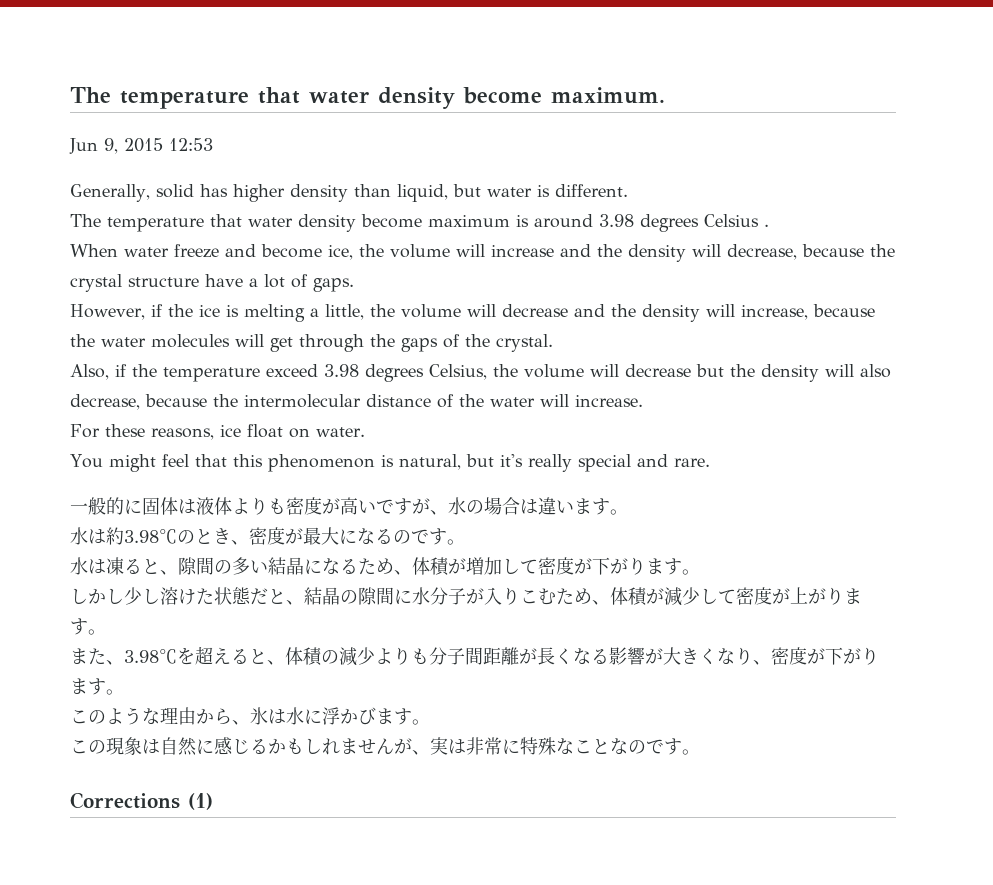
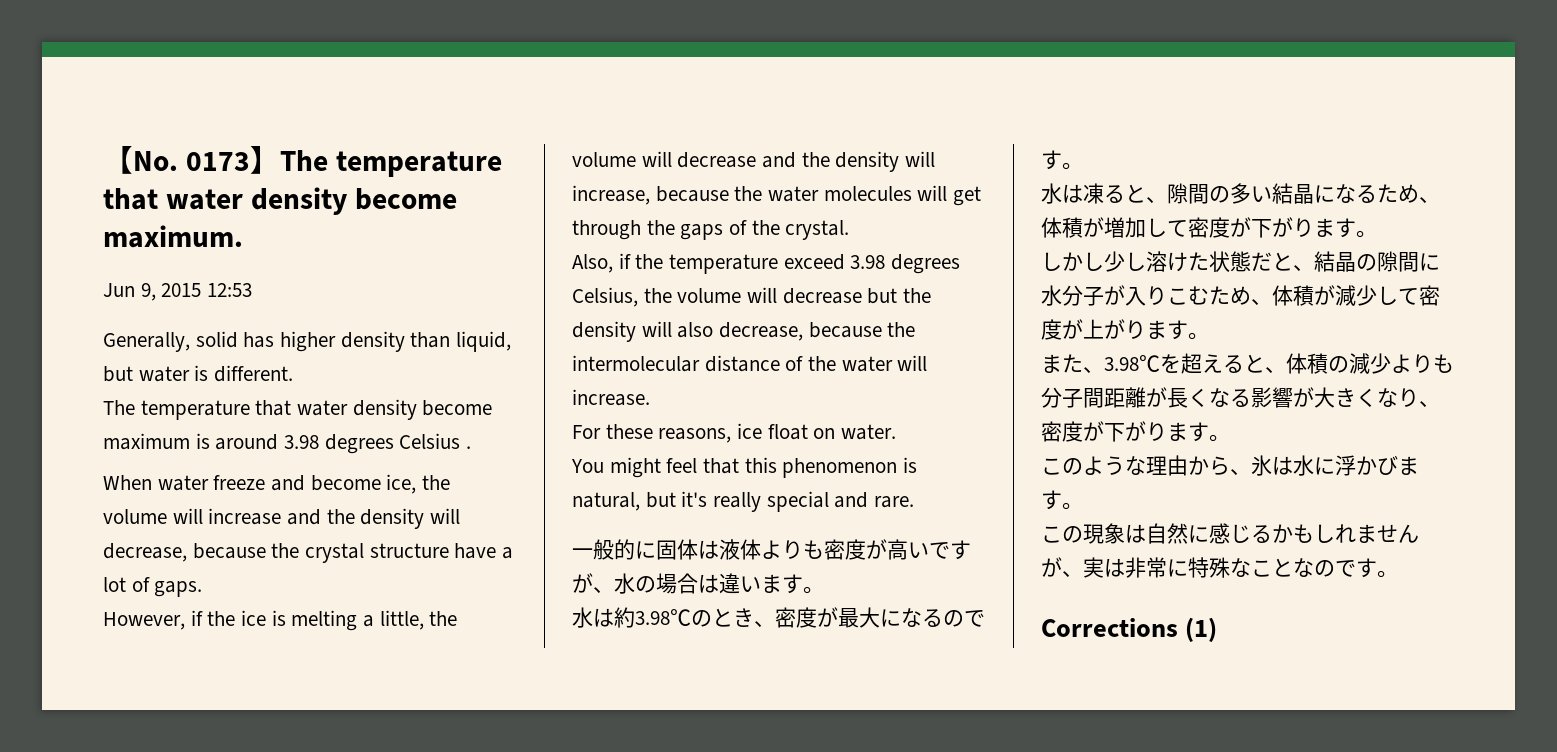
(70, 95) none -> [103,146,280,174] 【No. 0173】

